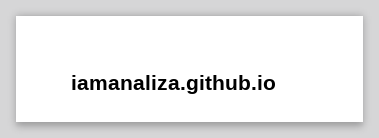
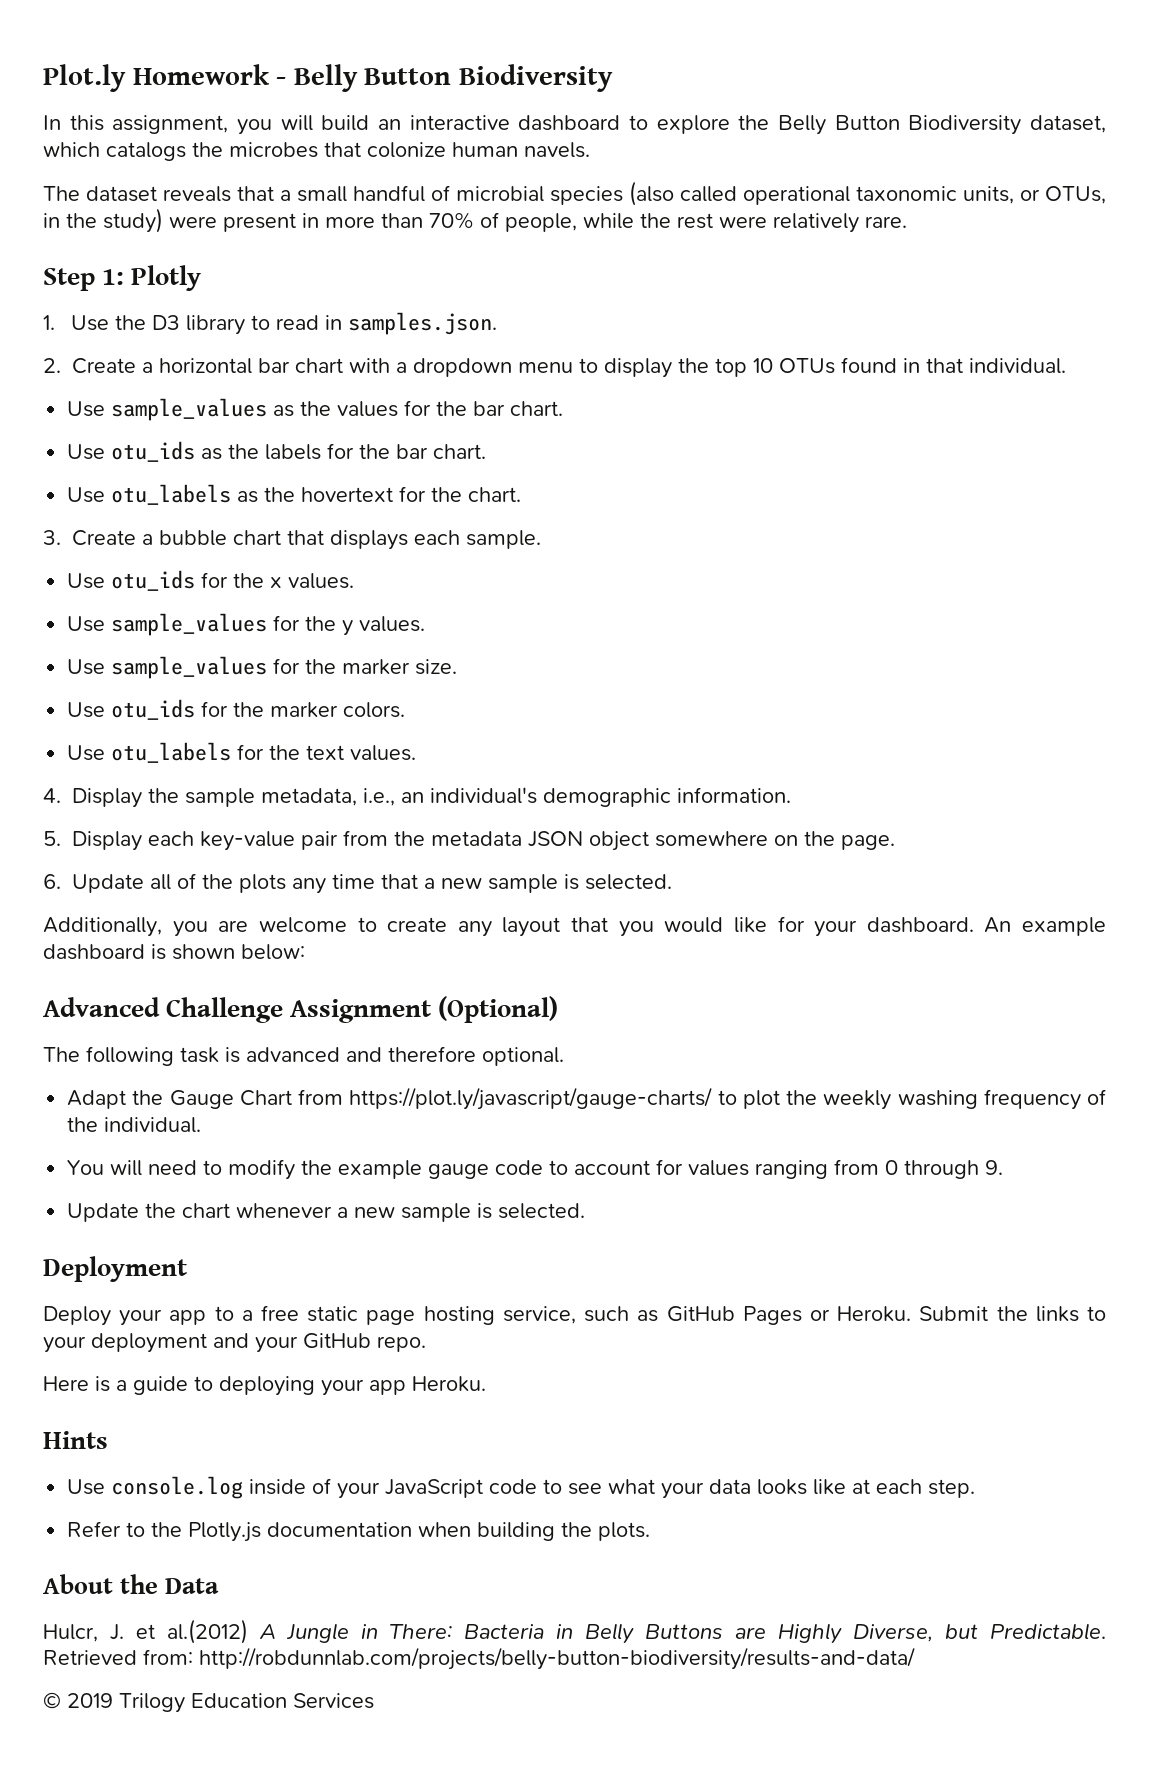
[71,75,276,94] iamanaliza.github.io -> [43,64,613,92] [43,115,1106,135] [43,142,590,161] [43,181,1106,206] [43,208,907,233] [43,265,202,291] [43,312,497,335] [43,357,1066,378] [67,398,564,421] [67,441,487,462] [67,484,522,505] [43,530,541,550] [67,570,355,591] [67,613,426,636] [67,656,458,679] [67,699,406,720] [67,742,417,763] [43,787,791,808] [43,830,895,851] [43,873,672,894] [43,916,1106,937] [43,944,305,960] [43,996,559,1023] [43,1046,564,1066] [67,1087,1107,1110] [67,1117,202,1133] [67,1159,1004,1180] [67,1203,586,1222] [43,1256,187,1282] [43,1305,1106,1326] [43,1333,426,1353] [43,1376,486,1396] [43,1431,108,1449] [67,1476,976,1499] [67,1521,651,1542] [43,1574,219,1594] [43,1619,1106,1644] [43,1647,915,1670] [43,1692,374,1713] Plot.ly Homework - Belly Button Biodiversity // In this assignment, you will build an interactive dashboard to explore the Belly Button Biodiversity dataset, which catalogs the microbes that colonize human navels. // The dataset reveals that a small handful of microbial species (also called operational taxonomic units, or OTUs, in the study) were present in more than 70% of people, while the rest were relatively rare. // Step 1: Plotly // 1. Use the D3 library to read in samples.json. // 2. Create a horizontal bar chart with a dropdown menu to display the top 10 OTUs found in that individual. // Use sample_values as the values for the bar chart. // Use otu_ids as the labels for the bar chart. // Use otu_labels as the hovertext for the chart. // 3. Create a bubble chart that displays each sample. // Use otu_ids for the x values. // Use sample_values for the y values. // Use sample_values for the marker size. // Use otu_ids for the marker colors. // Use otu_labels for the text values. // 4. Display the sample metadata, i.e., an individual's demographic information. // 5. Display each key-value pair from the metadata JSON object somewhere on the page. // 6. Update all of the plots any time that a new sample is selected. // Additionally, you are welcome to create any layout that you would like for your dashboard. An example dashboard is shown below: // Advanced Challenge Assignment (Optional) // The following task is advanced and therefore optional. // Adapt the Gauge Chart from https://plot.ly/javascript/gauge-charts/ to plot the weekly washing frequency of the individual. // You will need to modify the example gauge code to account for values ranging from 0 through 9. // Update the chart whenever a new sample is selected. // Deployment // Deploy your app to a free static page hosting service, such as GitHub Pages or Heroku. Submit the links to your deployment and your GitHub repo. // Here is a guide to deploying your app Heroku. // Hints // Use console.log inside of your JavaScript code to see what your data looks like at each step. // Refer to the Plotly.js documentation when building the plots. // About the Data // Hulcr, J. et al.(2012) A Jungle in There: Bacteria in Belly Buttons are Highly Diverse, but Predictable. Retrieved from: http://robdunnlab.com/projects/belly-button-biodiversity/results-and-data/ // © 2019 Trilogy Education Services

